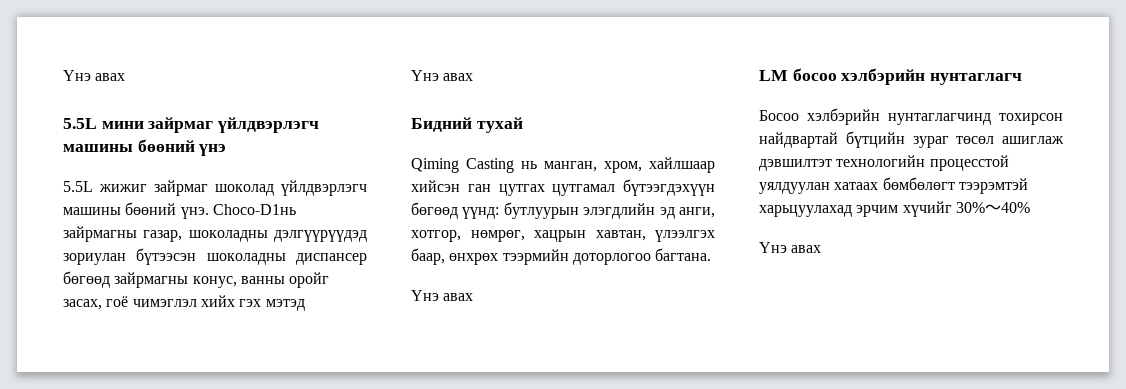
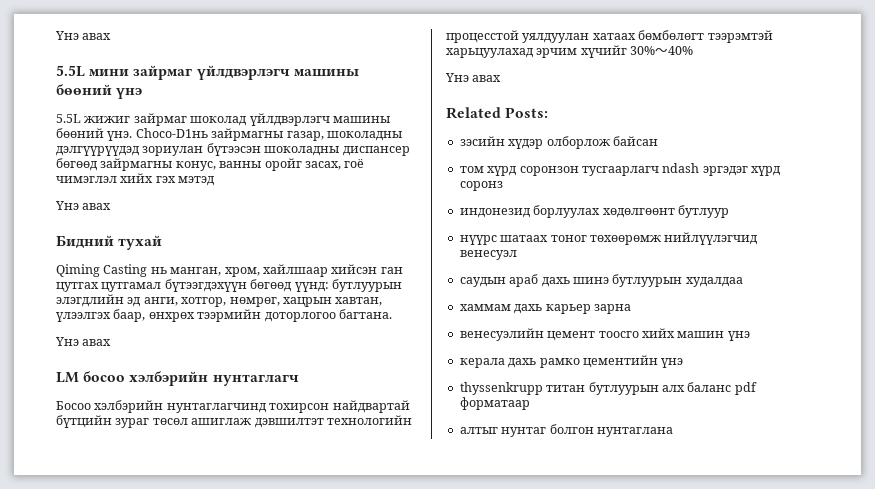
(822, 249) none -> [446,107,549,119] [459,136,658,149] [459,163,781,176] [459,181,503,191] [459,205,729,218] [459,232,759,245] [459,250,517,260] [459,274,743,287] [459,304,631,314] [459,328,750,341] [459,355,684,368] [459,382,757,395] [459,397,530,410] [459,424,673,437] // Related Posts: // зэсийн хүдэр олборлож байсан // том хүрд соронзон тусгаарлагч ndash эргэдэг хүрд соронз // индонезид борлуулах хөдөлгөөнт бутлуур // нүүрс шатаах тоног төхөөрөмж нийлүүлэгчид венесуэл // саудын араб дахь шинэ бутлуурын худалдаа // хаммам дахь карьер зарна // венесуэлийн цемент тоосго хийх машин үнэ // керала дахь рамко цементийн үнэ // thyssenkrupp титан бутлуурын алх баланс pdf форматаар // алтыг нунтаг болгон нунтаглана

